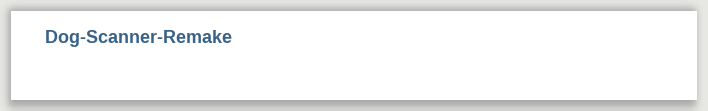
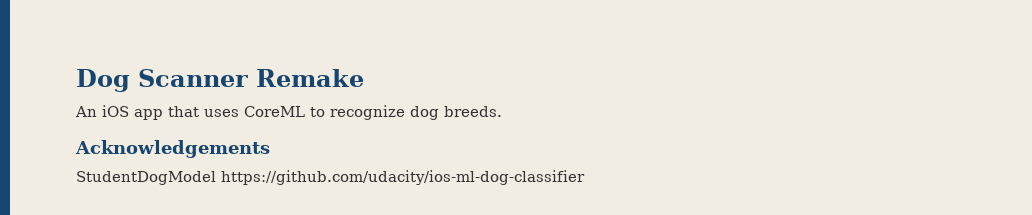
[45,30,232,47] Dog-Scanner-Remake -> [76,69,364,92] [75,105,502,120] [75,140,270,158] [76,170,585,185] Dog Scanner Remake // An iOS app that uses CoreML to recognize dog breeds. // Acknowledgements // StudentDogModel https://github.com/udacity/ios-ml-dog-classifier

